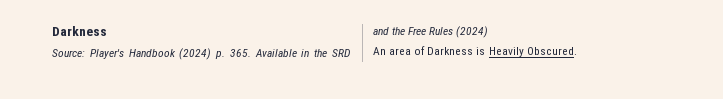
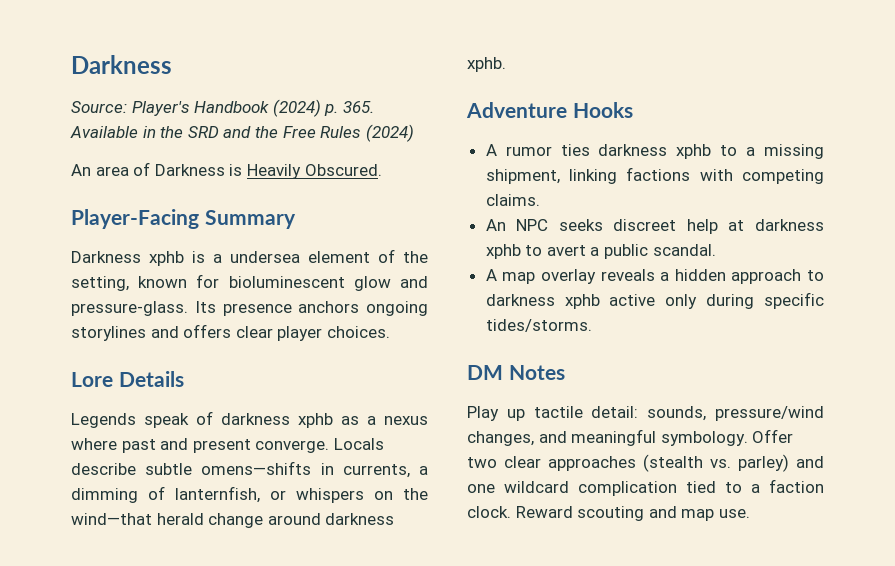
(577, 51) none -> [71,209,296,229] [71,249,428,266] [71,274,428,291] [71,301,428,316] [71,324,390,341] [71,371,184,387] [71,411,428,428] [71,438,384,453] [71,461,428,478] [71,486,428,503] [71,513,395,528] [467,57,506,72] [466,102,633,118] [485,144,824,159] [485,167,824,184] [485,194,540,206] [485,219,824,234] [485,244,716,259] [485,269,824,284] [485,292,824,309] [485,319,592,332] [467,365,565,380] [467,406,824,421] [467,429,794,446] [467,454,824,472] [467,479,824,496] [467,506,750,521] // Player-Facing Summary // Darkness xphb is a undersea element of the setting, known for bioluminescent glow and pressure-glass. Its presence anchors ongoing storylines and offers clear player choices. // Lore Details // Legends speak of darkness xphb as a nexus where past and present converge. Locals describe subtle omens—shifts in currents, a dimming of lanternfish, or whispers on the wind—that herald change around darkness xphb. // Adventure Hooks // A rumor ties darkness xphb to a missing shipment, linking factions with competing claims. // An NPC seeks discreet help at darkness xphb to avert a public scandal. // A map overlay reveals a hidden approach to darkness xphb active only during specific tides/storms. // DM Notes // Play up tactile detail: sounds, pressure/wind changes, and meaningful symbology. Offer two clear approaches (stealth vs. parley) and one wildcard complication tied to a faction clock. Reward scouting and map use.

